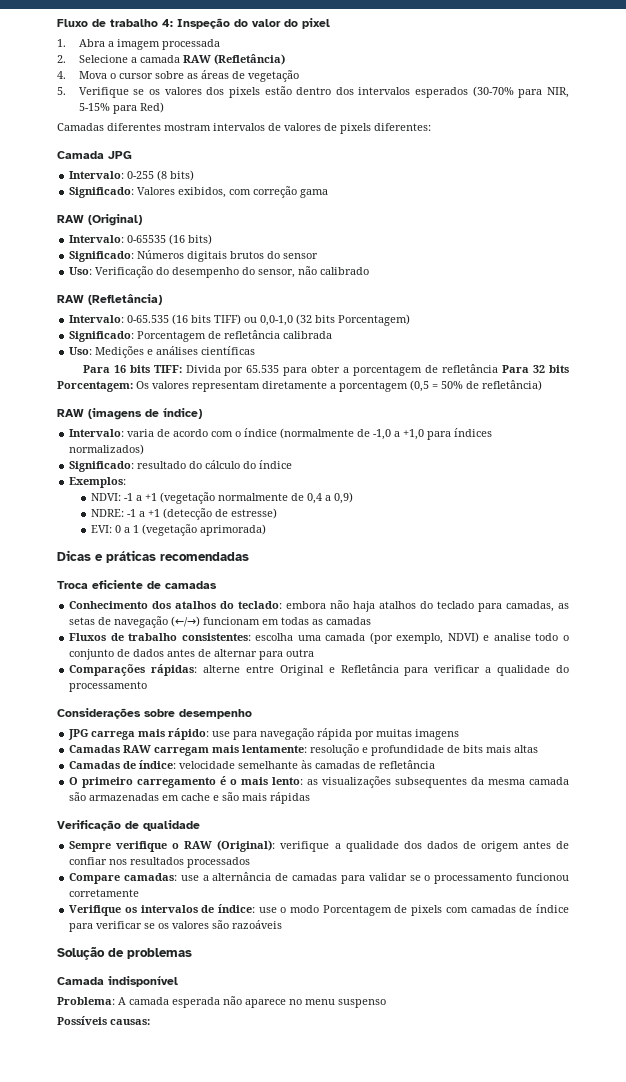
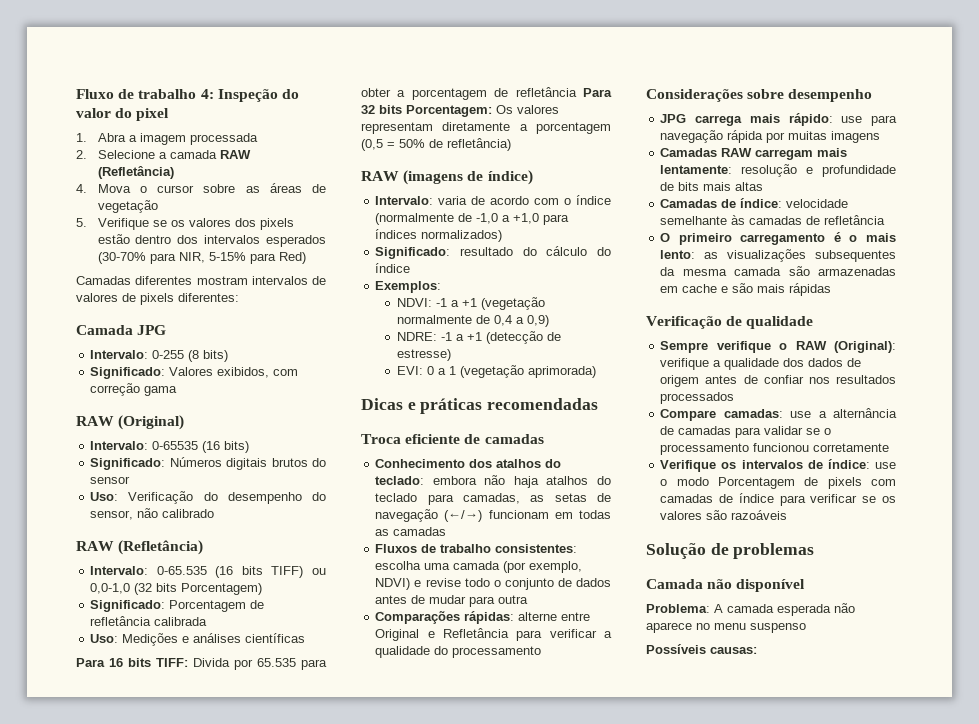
[493,633,531,641] analise -> [425,578,461,587] revise
[214,649,258,657] alternar -> [429,595,467,604] mudar
[108,976,178,987] indisponível -> [707,579,806,592] não disponível

